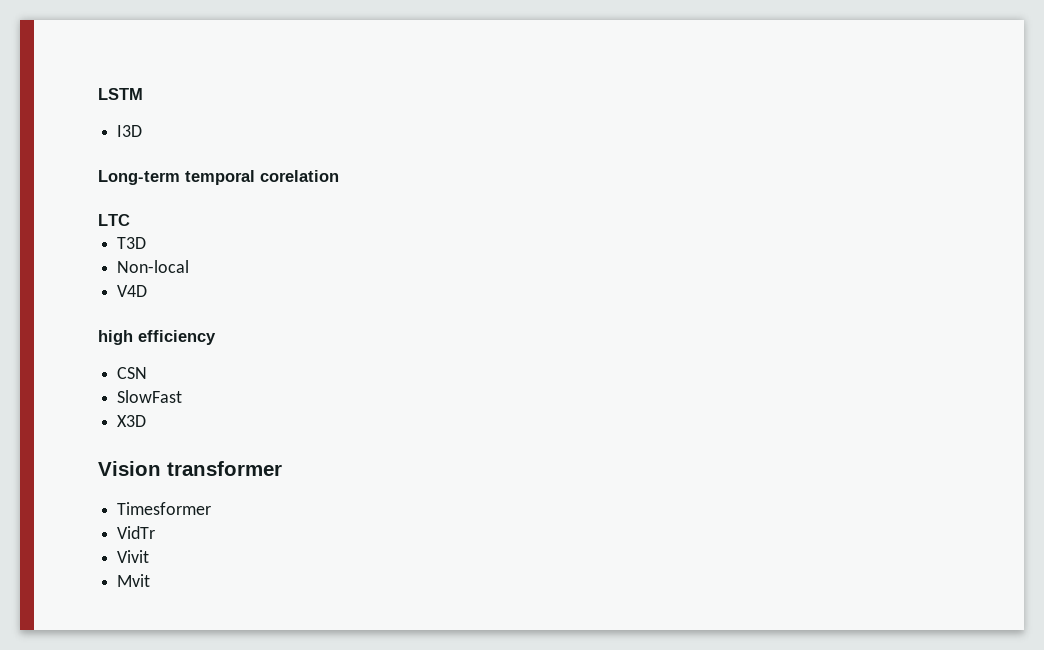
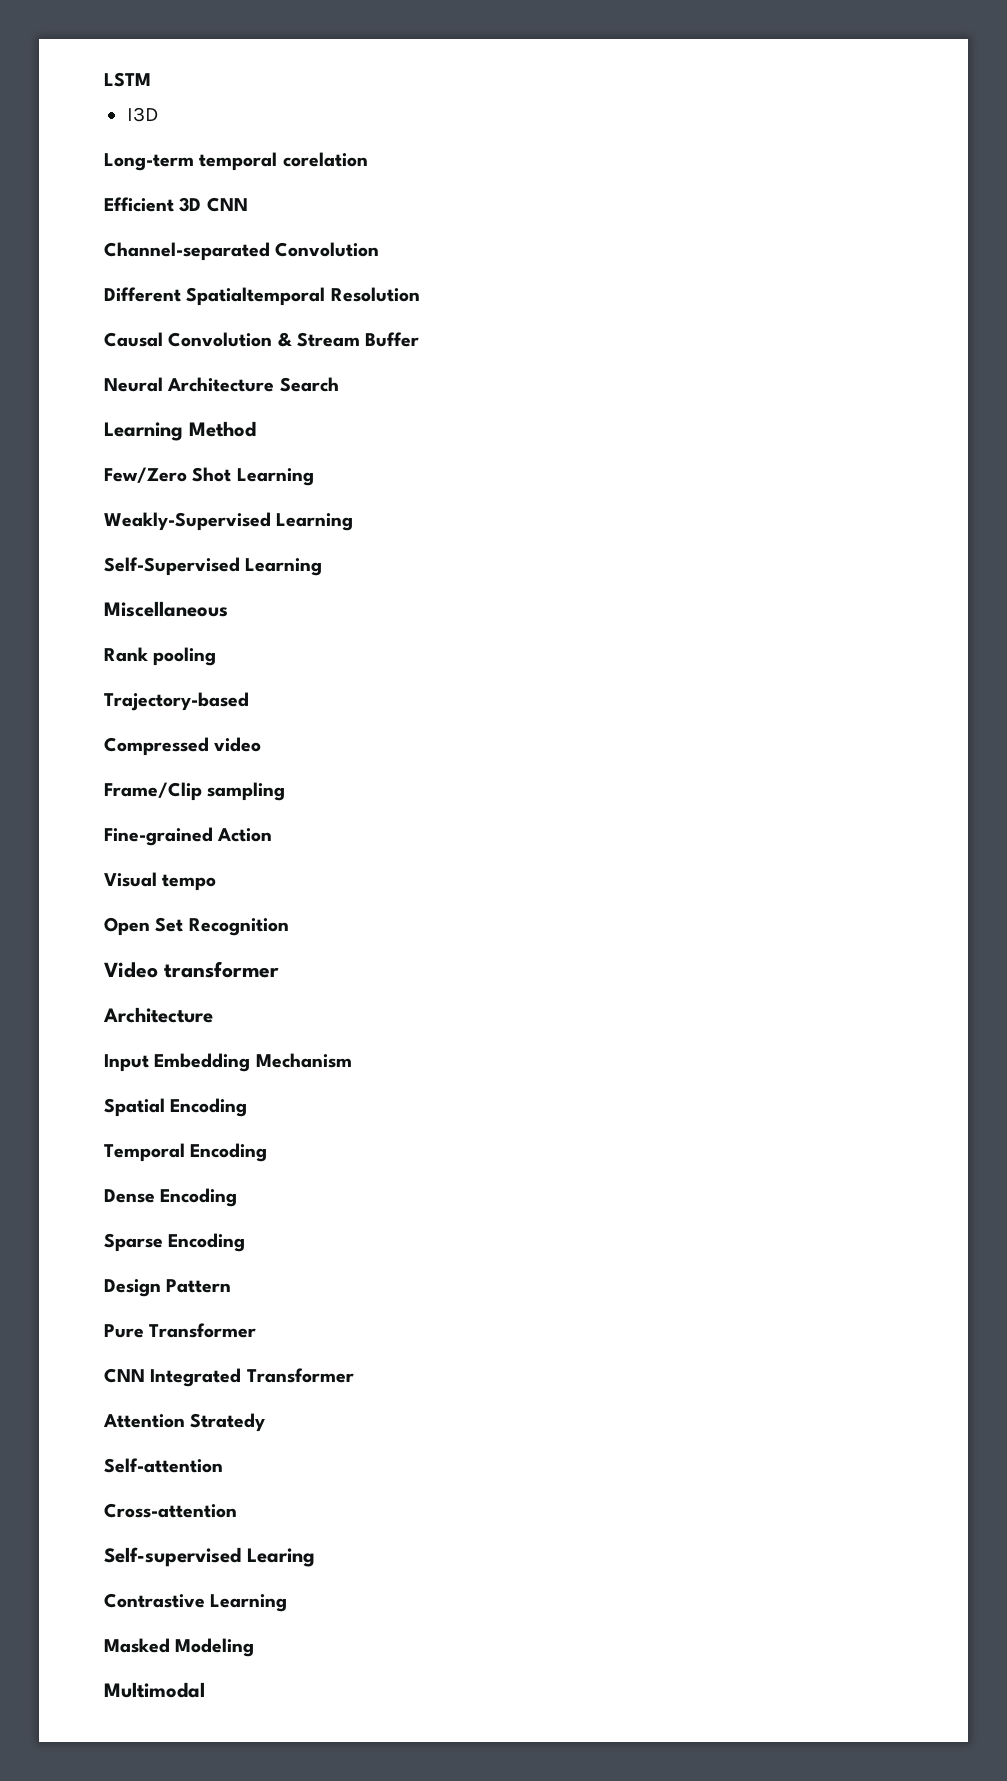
[98,214,130,226] [117,237,147,249] [117,260,190,273] [117,285,148,297] [98,330,216,345] [117,367,148,379] [117,390,183,403] [117,415,147,427] [98,461,282,476] [117,502,212,515] [117,526,156,539] [117,550,150,563] [117,574,151,587] LTC // T3D // Non-local // V4D // high efficiency // CSN // SlowFast // X3D // Vision transformer // Timesformer // VidTr // Vivit // Mvit -> [104,197,248,212] [104,242,380,261] [104,287,420,306] [104,332,420,347] [104,377,339,392] [104,421,256,441] [104,467,314,486] [104,512,354,531] [104,557,323,576] [104,601,228,617] [104,647,217,666] [104,692,249,711] [104,737,262,756] [104,782,286,801] [104,827,273,846] [104,872,217,891] [104,917,289,936] [104,961,279,978] [103,1007,213,1023] [104,1053,352,1072] [104,1098,248,1117] [104,1143,268,1162] [104,1188,238,1207] [104,1233,246,1252] [104,1279,232,1297] [104,1323,257,1338] [104,1368,354,1387] [103,1413,266,1432] [104,1458,223,1473] [104,1503,237,1518] [104,1547,315,1567] [104,1593,288,1612] [104,1638,255,1657] [104,1682,205,1698] Efficient 3D CNN // Channel-separated Convolution // Different Spatialtemporal Resolution // Causal Convolution & Stream Buffer // Neural Architecture Search // Learning Method // Few/Zero Shot Learning // Weakly-Supervised Learning // Self-Supervised Learning // Miscellaneous // Rank pooling // Trajectory-based // Compressed video // Frame/Clip sampling // Fine-grained Action // Visual tempo // Open Set Recognition // Video transformer // Architecture // Input Embedding Mechanism // Spatial Encoding // Temporal Encoding // Dense Encoding // Sparse Encoding // Design Pattern // Pure Transformer // CNN Integrated Transformer // Attention Stratedy // Self-attention // Cross-attention // Self-supervised Learing // Contrastive Learning // Masked Modeling // Multimodal

